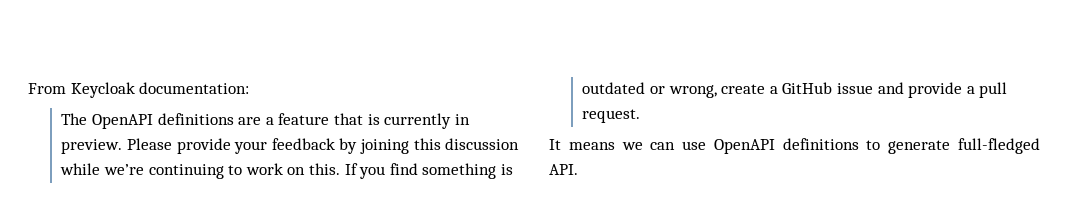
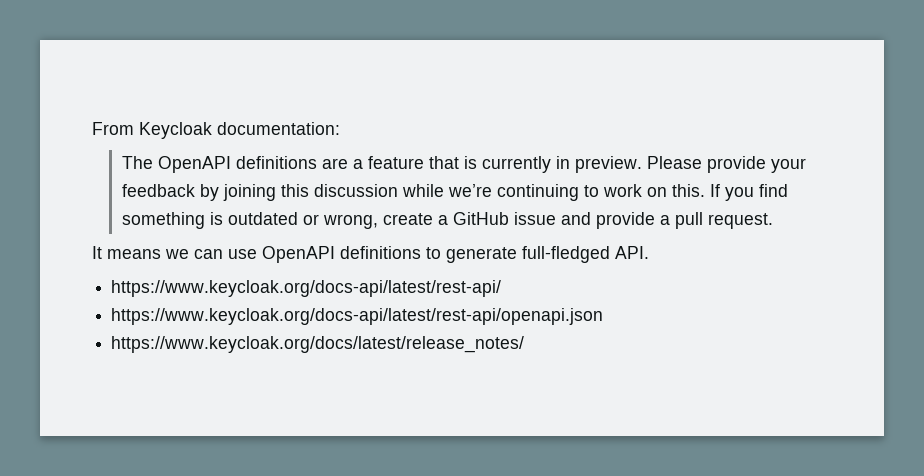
(578, 169) none -> [111,280,502,297] [111,308,604,325] [111,336,525,353] // https://www.keycloak.org/docs-api/latest/rest-api/ // https://www.keycloak.org/docs-api/latest/rest-api/openapi.json // https://www.keycloak.org/docs/latest/release_notes/

